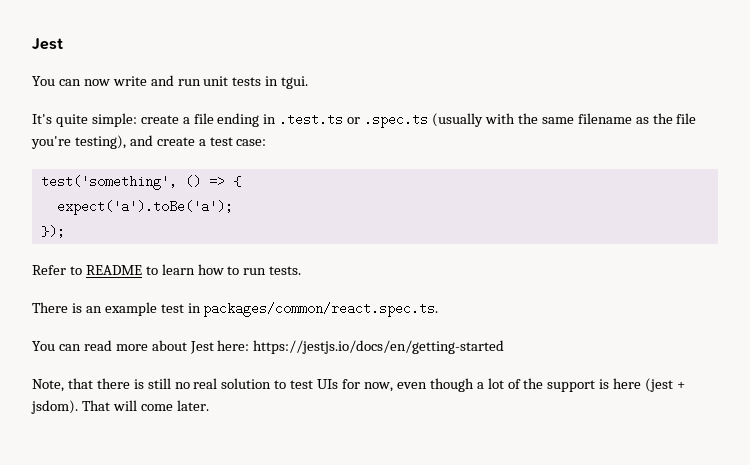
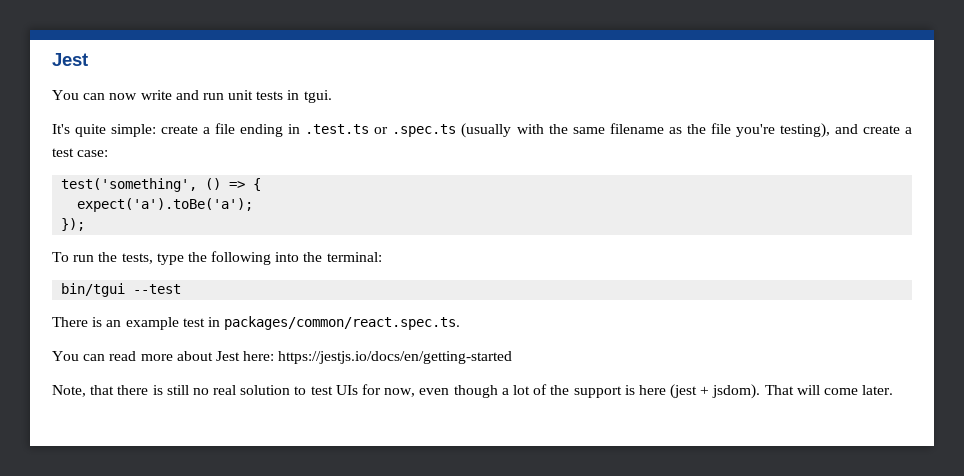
[32,264,302,275] Refer to README to learn how to run tests. -> [52,251,382,265] [61,283,182,297] To run the tests, type the following into the terminal: // bin/tgui --test

